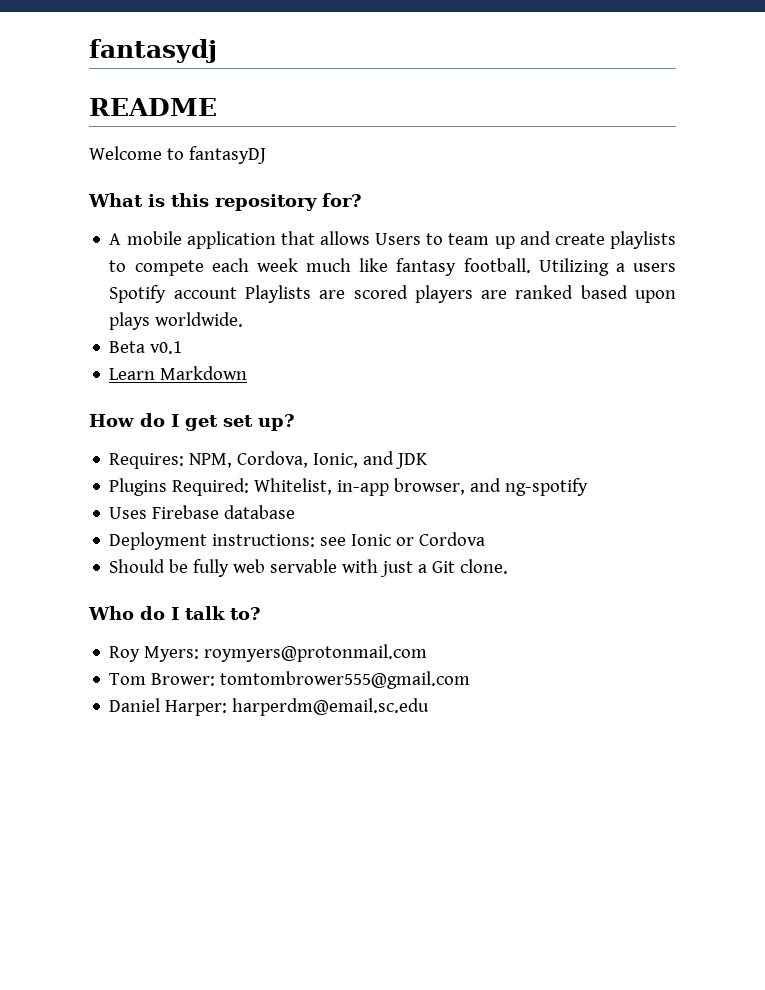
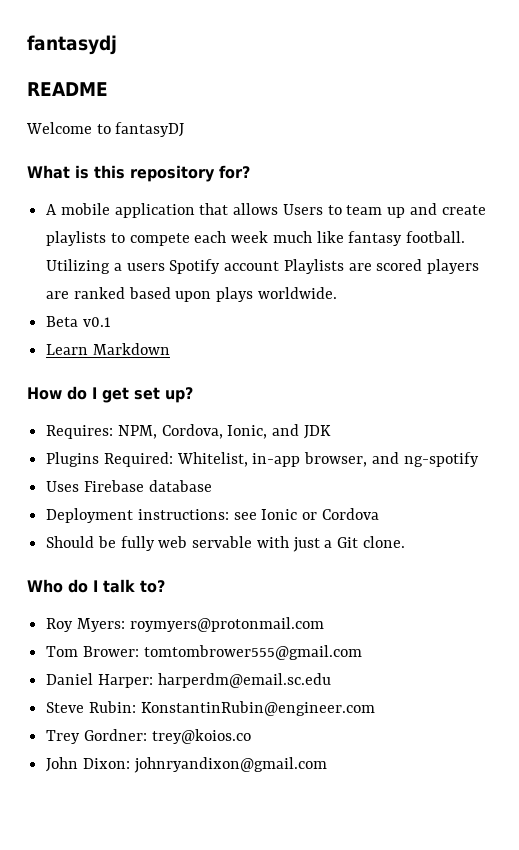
(430, 707) none -> [46,701,375,716] [46,729,251,744] [46,757,327,773] // Steve Rubin: KonstantinRubin@engineer.com // Trey Gordner: trey@koios.co // John Dixon: johnryandixon@gmail.com

